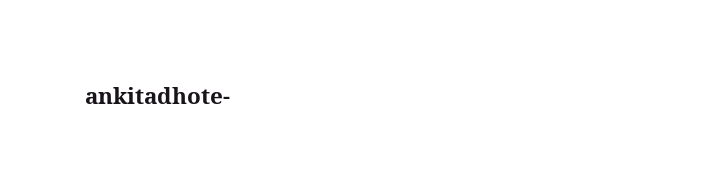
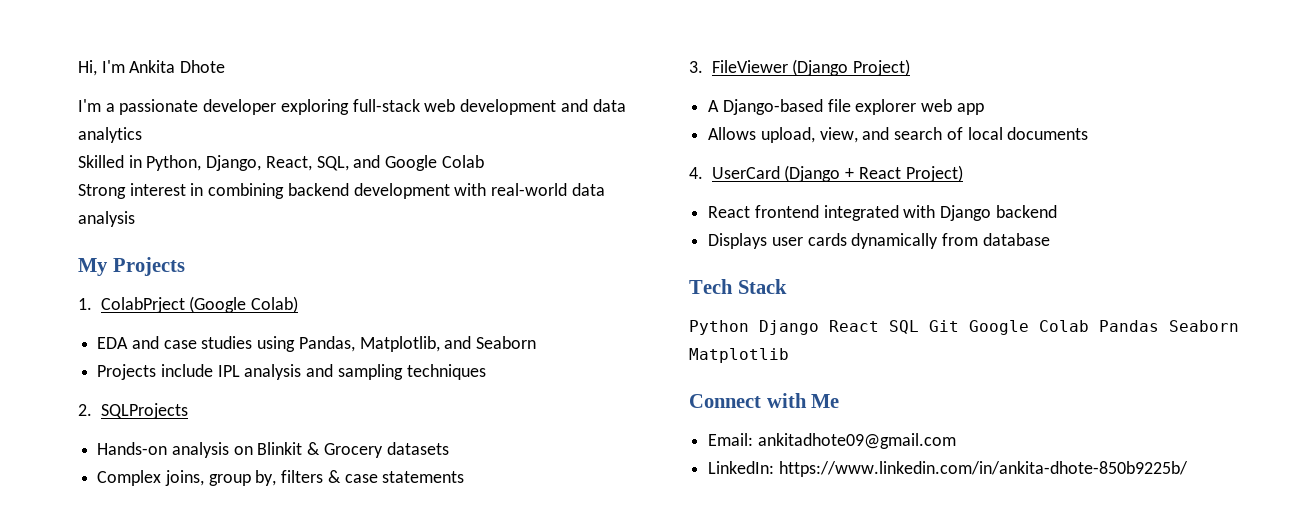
[85,87,230,104] ankitadhote- -> [78,60,226,76] [78,99,626,115] [78,127,142,143] [78,155,484,171] [78,183,605,199] [78,211,135,227] [78,257,185,276] [78,296,299,313] [97,336,537,352] [97,364,486,380] [78,403,188,419] [97,442,449,458] [97,470,465,486] [689,59,911,76] [708,99,984,115] [708,127,1089,143] [689,165,963,182] [708,205,1057,221] [708,233,1050,249] [689,279,787,294] [689,320,1239,335] [689,348,789,363] [689,393,840,408] [708,433,956,449] [708,461,1188,477] Hi, I'm Ankita Dhote // I'm a passionate developer exploring full-stack web development and data analytics // Skilled in Python, Django, React, SQL, and Google Colab // Strong interest in combining backend development with real-world data analysis // My Projects // 1. ColabPrject (Google Colab) // EDA and case studies using Pandas, Matplotlib, and Seaborn // Projects include IPL analysis and sampling techniques // 2. SQLProjects // Hands-on analysis on Blinkit & Grocery datasets // Complex joins, group by, filters & case statements // 3. FileViewer (Django Project) // A Django-based file explorer web app // Allows upload, view, and search of local documents // 4. UserCard (Django + React Project) // React frontend integrated with Django backend // Displays user cards dynamically from database // Tech Stack // Python Django React SQL Git Google Colab Pandas Seaborn Matplotlib // Connect with Me // Email: ankitadhote09@gmail.com // LinkedIn: https://www.linkedin.com/in/ankita-dhote-850b9225b/

